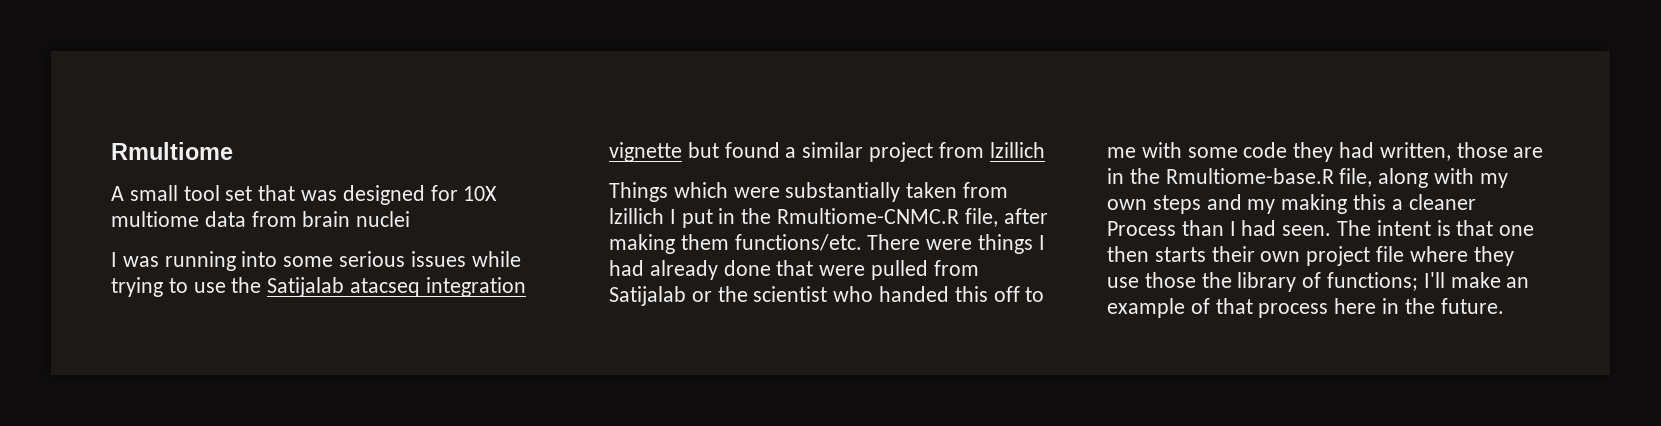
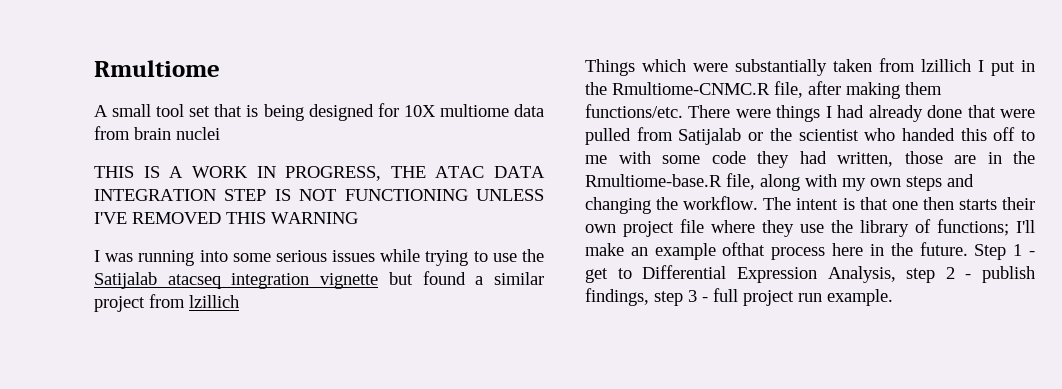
[301,190,338,201] was -> [246,104,304,121] is being
(411, 219) none -> [94,166,545,181] [94,189,544,201] [94,212,358,224] // THIS IS A WORK IN PROGRESS, THE ATAC DATA INTEGRATION STEP IS NOT FUNCTIONING UNLESS I'VE REMOVED THIS WARNING
[1247,194,1476,214] [1107,220,1332,236] my making this a cleaner Process than I had seen. -> [585,196,759,214] changing the workflow.
[1144,272,1196,288] those -> (824, 228) none
[1190,298,1253,314] of that -> [722,242,766,256] ofthat
(1504, 306) none -> [974,244,1035,260] [585,265,1035,283] [585,288,893,306] Step 1 - get to Differential Expression Analysis, step 2 - publish findings, step 3 - full project run example.

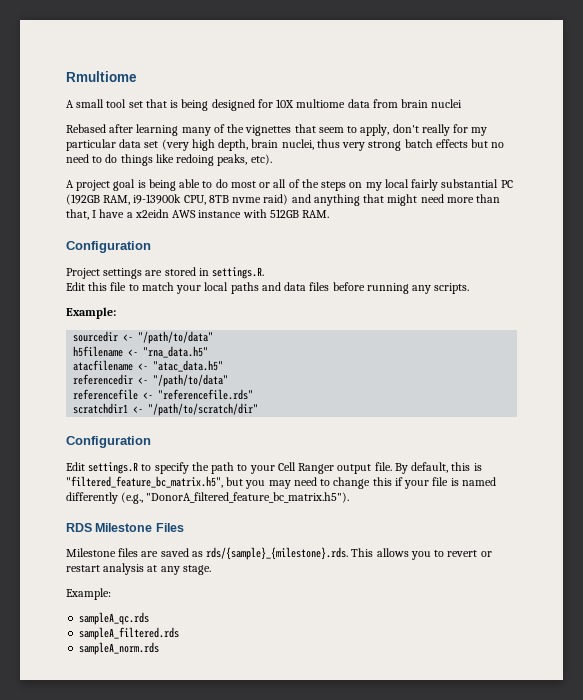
[94,166,545,181] [94,189,544,201] [94,212,358,224] [94,249,544,266] [94,271,544,289] [94,294,239,312] [585,58,1035,76] [585,81,942,99] [585,104,1035,122] [585,127,1035,145] [585,151,1035,168] [585,173,974,191] [585,196,1035,214] [585,219,1035,237] [585,242,1035,260] [585,265,1035,283] [585,288,893,306] THIS IS A WORK IN PROGRESS, THE ATAC DATA INTEGRATION STEP IS NOT FUNCTIONING UNLESS I'VE REMOVED THIS WARNING // I was running into some serious issues while trying to use the Satijalab atacseq integration vignette but found a similar project from lzillich // Things which were substantially taken from lzillich I put in the Rmultiome-CNMC.R file, after making them functions/etc. There were things I had already done that were pulled from Satijalab or the scientist who handed this off to me with some code they had written, those are in the Rmultiome-base.R file, along with my own steps and changing the workflow. The intent is that one then starts their own project file where they use the library of functions; I'll make an example ofthat process here in the future. Step 1 - get to Differential Expression Analysis, step 2 - publish findings, step 3 - full project run example. -> [66,124,488,136] [66,139,505,151] [66,154,272,166] [66,179,513,191] [66,194,501,206] [66,209,330,220] [66,241,151,253] [66,267,265,279] [66,282,470,294] [66,307,116,319] [73,331,214,344] [73,346,209,358] [73,360,224,372] [73,374,229,387] [73,389,254,400] [73,403,259,416] [66,436,151,448] [66,462,482,474] [66,476,496,489] [66,492,350,504] [66,523,184,532] [66,547,492,560] [66,563,211,575] [66,588,111,600] [79,612,150,625] [79,627,180,640] [79,642,160,655] Rebased after learning many of the vignettes that seem to apply, don't really for my particular data set (very high depth, brain nuclei, thus very strong batch effects but no need to do things like redoing peaks, etc). // A project goal is being able to do most or all of the steps on my local fairly substantial PC (192GB RAM, i9-13900k CPU, 8TB nvme raid) and anything that might need more than that, I have a x2eidn AWS instance with 512GB RAM. // Configuration // Project settings are stored in settings.R. // Edit this file to match your local paths and data files before running any scripts. // Example: // sourcedir <- "/path/to/data" // h5filename <- "rna_data.h5" // atacfilename <- "atac_data.h5" // referencedir <- "/path/to/data" // referencefile <- "referencefile.rds" // scratchdir1 <- "/path/to/scratch/dir" // Configuration // Edit settings.R to specify the path to your Cell Ranger output file. By default, this is "filtered_feature_bc_matrix.h5", but you may need to change this if your file is named differently (e.g., "DonorA_filtered_feature_bc_matrix.h5"). // RDS Milestone Files // Milestone files are saved as rds/{sample}_{milestone}.rds. This allows you to revert or restart analysis at any stage. // Example: // sampleA_qc.rds // sampleA_filtered.rds // sampleA_norm.rds

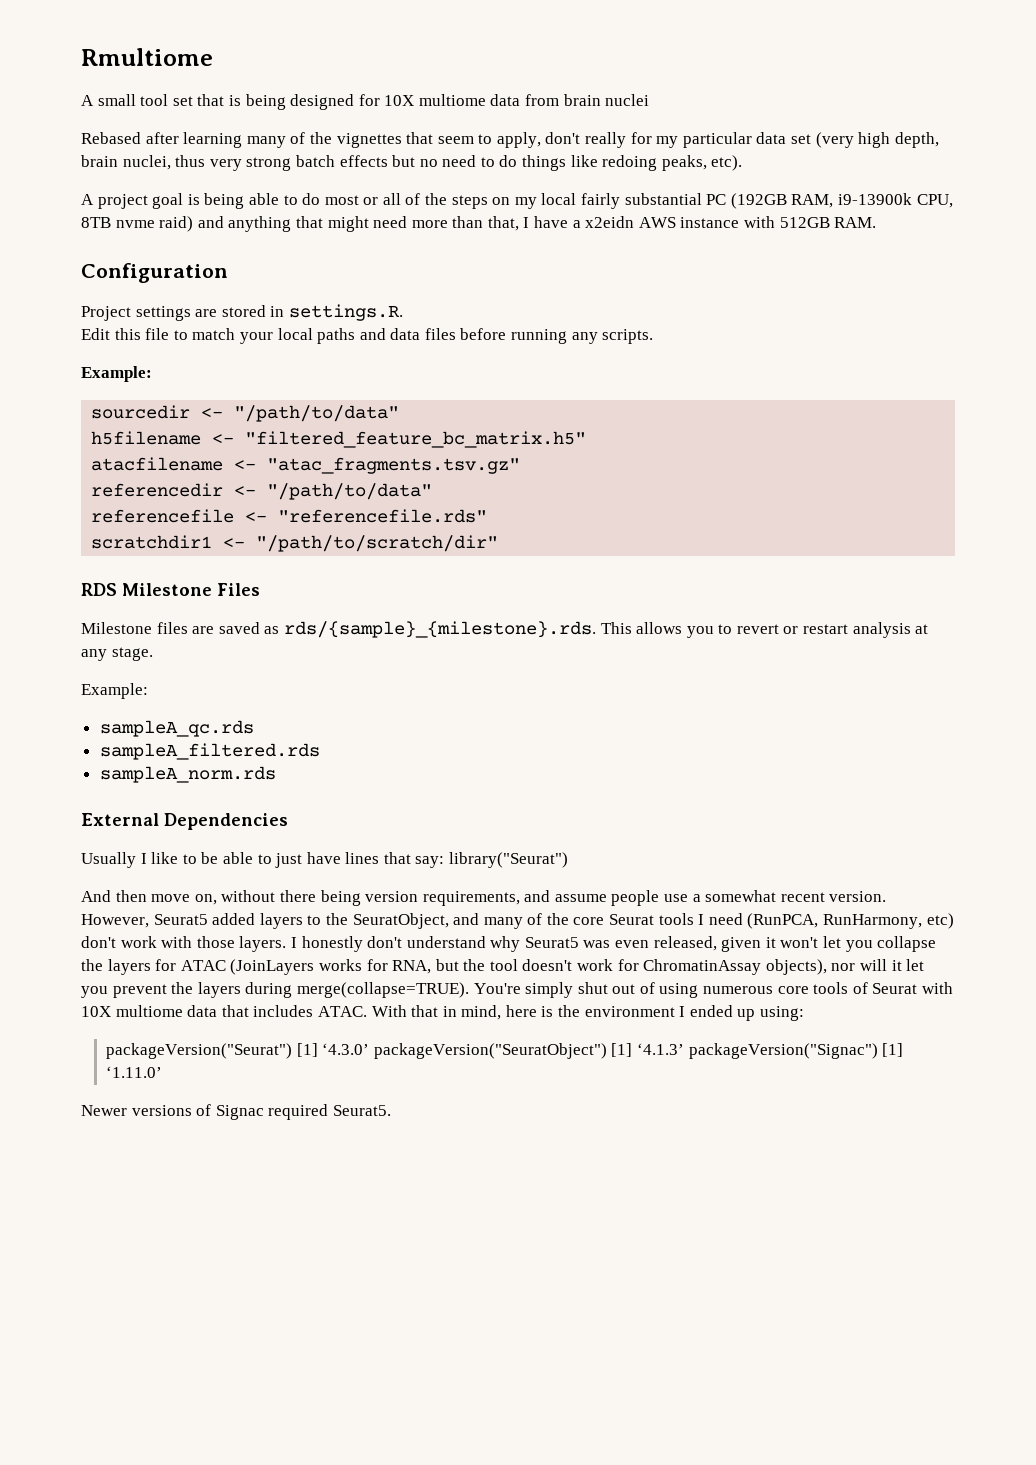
[143,346,209,358] "rna_data.h5" -> [245,431,587,448] "filtered_feature_bc_matrix.h5"
[153,360,224,372] "atac_data.h5" -> [267,457,521,474] "atac_fragments.tsv.gz"
[66,436,151,448] [66,462,482,474] [66,476,496,489] [66,492,350,504] // Configuration // Edit settings.R to specify the path to your Cell Ranger output file. By default, this is "filtered_feature_bc_matrix.h5", but you may need to change this if your file is named differently (e.g., "DonorA_filtered_feature_bc_matrix.h5"). -> (499, 543) none
(160, 648) none -> [81,813,288,830] [81,852,569,868] [81,890,887,906] [81,913,954,929] [81,936,937,952] [81,959,925,975] [81,982,954,998] [81,1005,805,1021] [106,1043,904,1059] [106,1066,163,1078] [81,1104,391,1120] // External Dependencies // Usually I like to be able to just have lines that say: library("Seurat") // And then move on, without there being version requirements, and assume people use a somewhat recent version. However, Seurat5 added layers to the SeuratObject, and many of the core Seurat tools I need (RunPCA, RunHarmony, etc) don't work with those layers. I honestly don't understand why Seurat5 was even released, given it won't let you collapse the layers for ATAC (JoinLayers works for RNA, but the tool doesn't work for ChromatinAssay objects), nor will it let you prevent the layers during merge(collapse=TRUE). You're simply shut out of using numerous core tools of Seurat with 10X multiome data that includes ATAC. With that in mind, here is the environment I ended up using: // packageVersion("Seurat") [1] ‘4.3.0’ packageVersion("SeuratObject") [1] ‘4.1.3’ packageVersion("Signac") [1] ‘1.11.0’ // Newer versions of Signac required Seurat5.

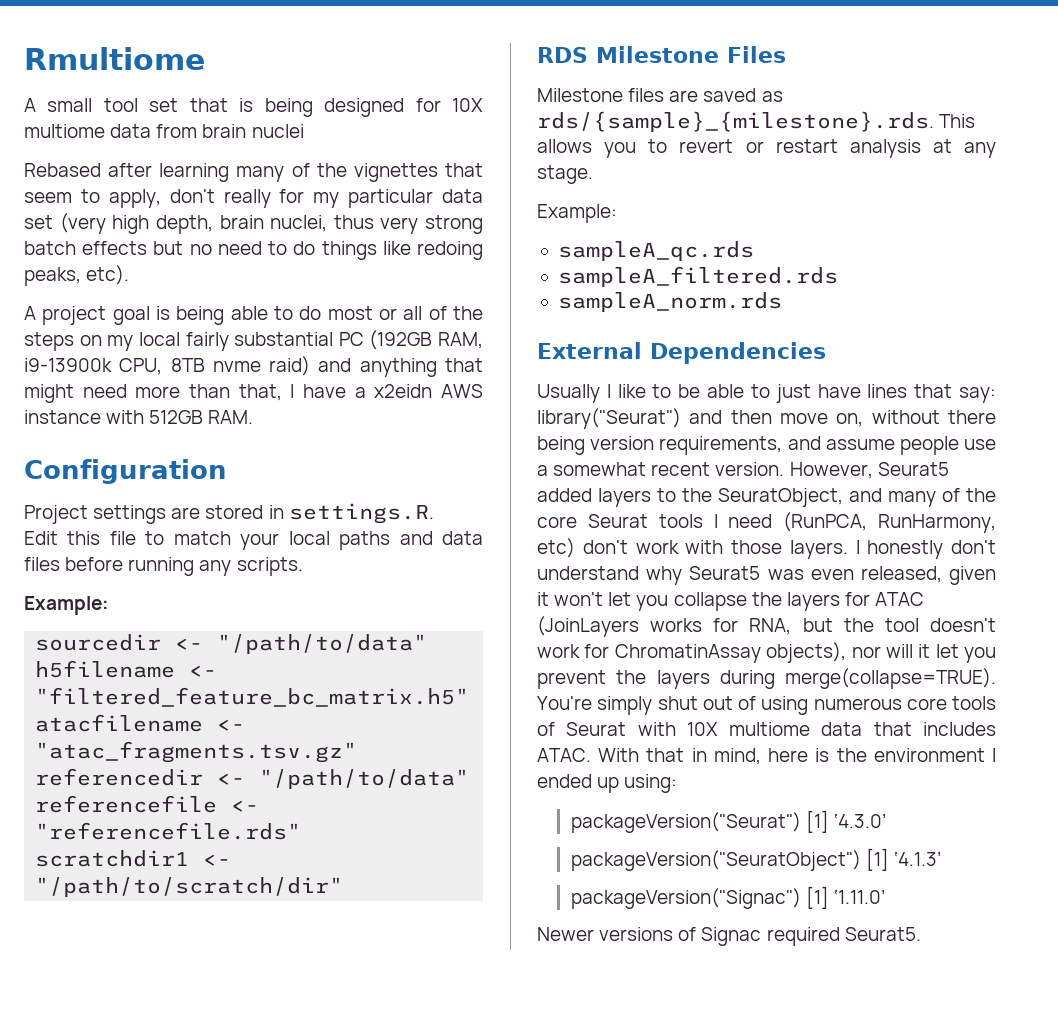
[81,890,111,902] // And -> [689,410,723,424] and
(370, 1049) none -> (886, 820) //
(685, 1049) none -> (941, 858) //

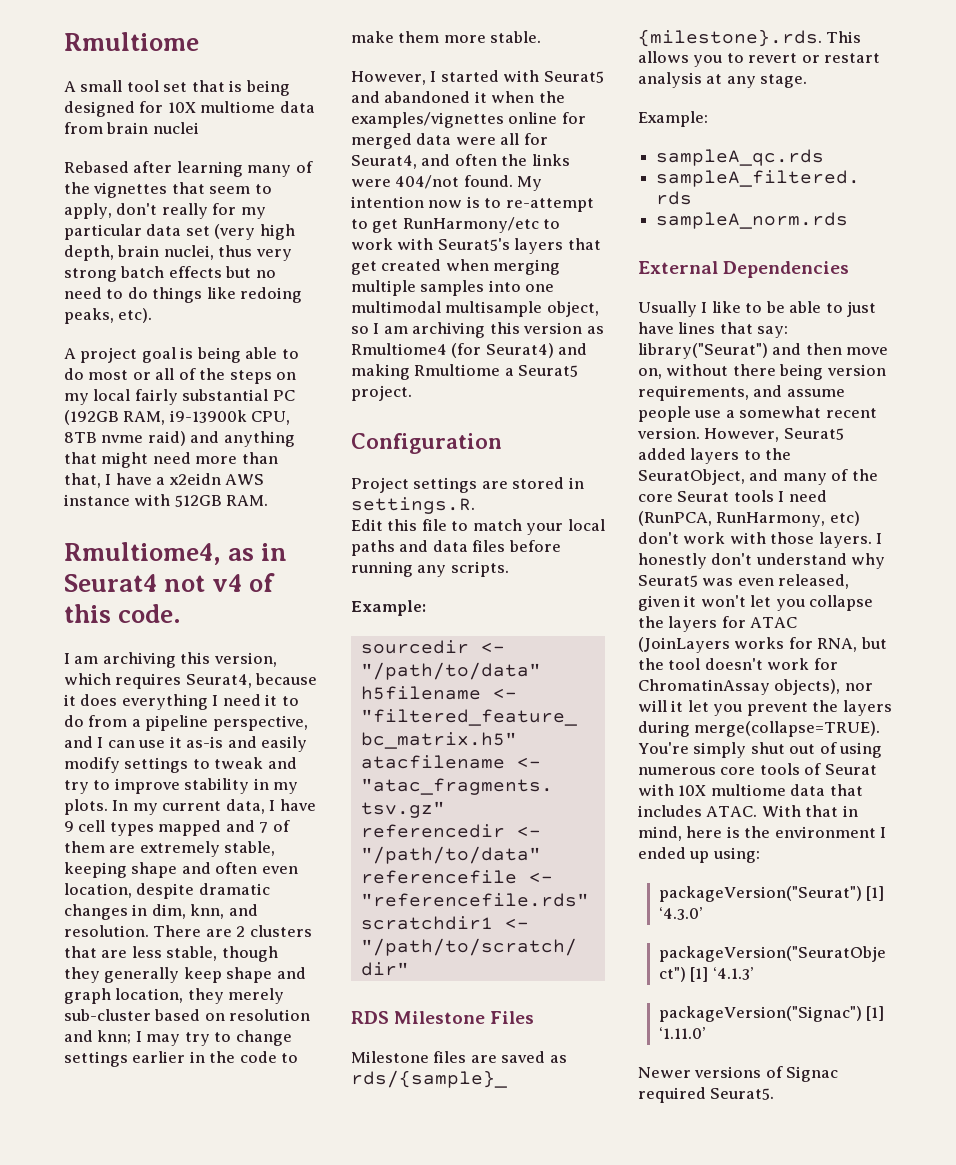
(254, 417) none -> [64,542,288,565] [64,573,276,592] [64,604,182,623] [64,652,277,668] [64,673,318,689] [64,694,299,710] [64,715,308,731] [64,736,308,752] [64,757,297,773] [64,778,299,794] [64,799,316,815] [64,820,290,836] [64,841,276,857] [64,862,298,878] [64,883,270,899] [64,904,258,920] [64,925,312,937] [64,946,278,962] [64,967,306,983] [64,988,285,1004] [64,1009,311,1021] [64,1030,292,1046] [64,1051,299,1067] [351,31,542,43] [351,70,604,85] [351,91,565,103] [351,112,586,128] [351,133,548,149] [351,154,570,169] [351,175,543,191] [351,196,594,212] [351,217,561,233] [351,238,601,254] [351,259,561,275] [351,280,555,296] [351,301,599,317] [351,322,604,338] [351,343,588,358] [351,364,579,380] [351,385,412,401] // Rmultiome4, as in Seurat4 not v4 of this code. // I am archiving this version, which requires Seurat4, because it does everything I need it to do from a pipeline perspective, and I can use it as-is and easily modify settings to tweak and try to improve stability in my plots. In my current data, I have 9 cell types mapped and 7 of them are extremely stable, keeping shape and often even location, despite dramatic changes in dim, knn, and resolution. There are 2 clusters that are less stable, though they generally keep shape and graph location, they merely sub-cluster based on resolution and knn; I may try to change settings earlier in the code to make them more stable. // However, I started with Seurat5 and abandoned it when the examples/vignettes online for merged data were all for Seurat4, and often the links were 404/not found. My intention now is to re-attempt to get RunHarmony/etc to work with Seurat5's layers that get created when merging multiple samples into one multimodal multisample object, so I am archiving this version as Rmultiome4 (for Seurat4) and making Rmultiome a Seurat5 project.

